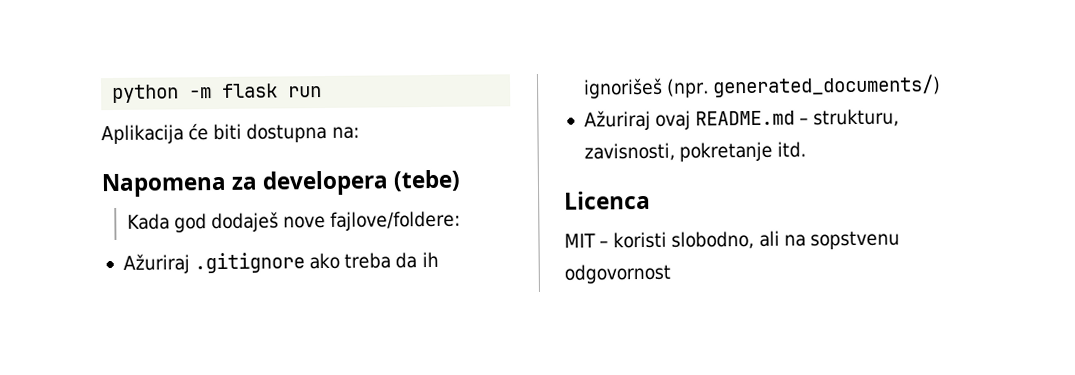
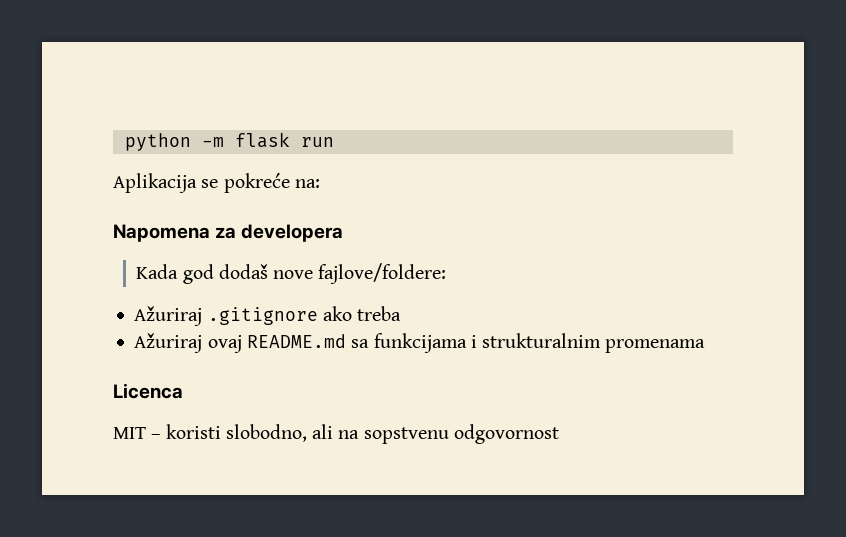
[188,122,328,143] će biti dostupna -> [201,173,290,193] se pokreće
[393,169,462,192] (tebe) -> (344, 233) none
[211,211,280,233] dodaješ -> [218,264,268,279] dodaš
[395,251,439,269] [582,74,942,99] [583,108,900,131] [583,141,807,162] da ih ignorišeš (npr. generated_documents/) // Ažuriraj ovaj README.md – strukturu, zavisnosti, pokretanje itd. -> [134,333,706,353] // Ažuriraj ovaj README.md sa funkcijama i strukturalnim promenama

